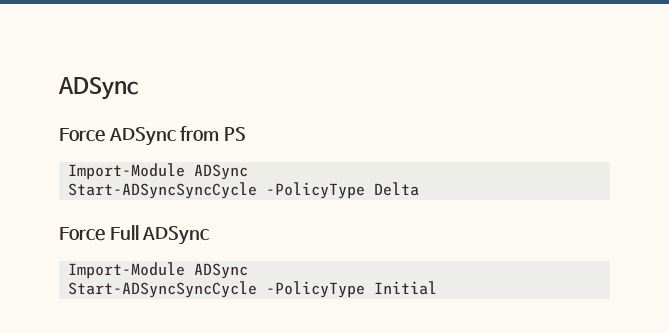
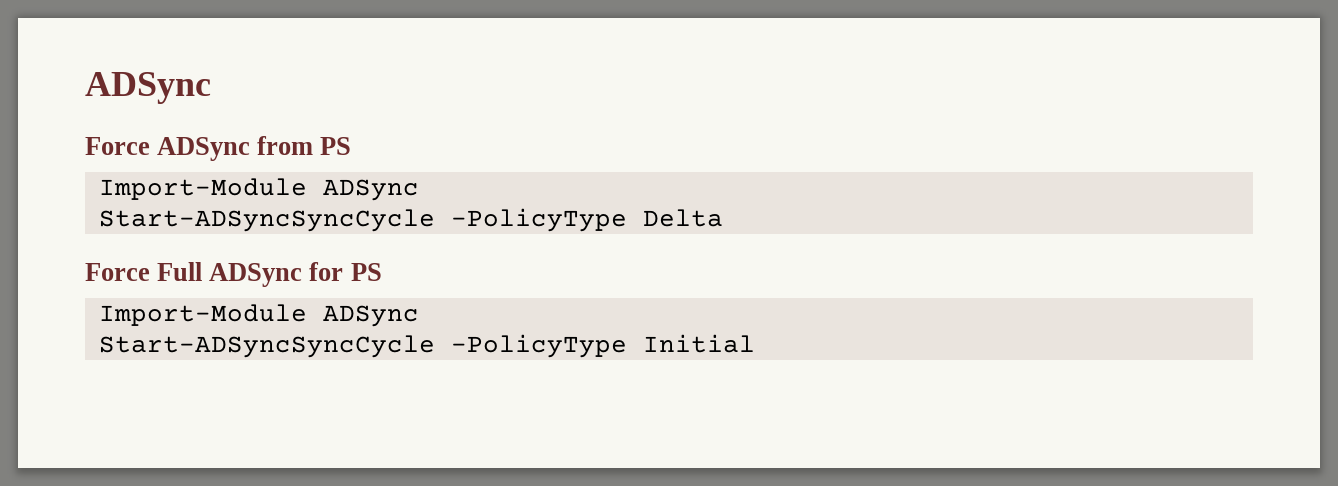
(210, 235) none -> [309,262,382,281] for PS

